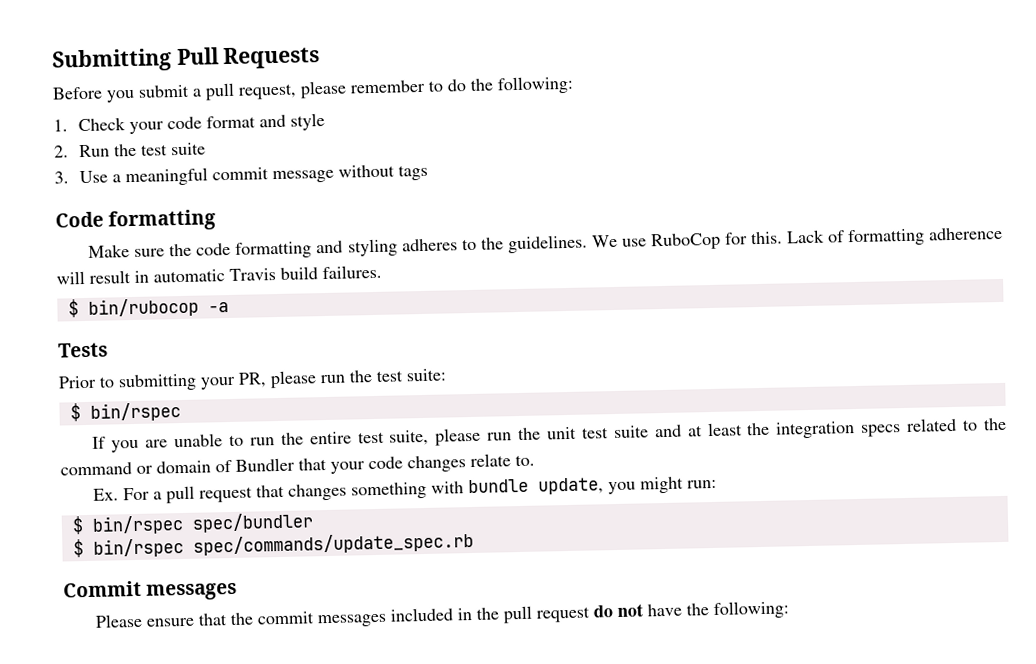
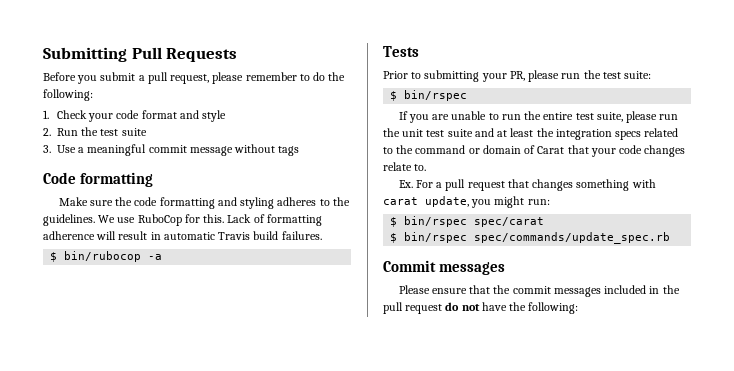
[235,457,295,472] Bundler -> [537,146,565,154] Carat
[468,478,530,494] bundle -> [383,197,418,205] carat
[191,512,314,533] spec/bundler -> [474,217,545,227] spec/carat

